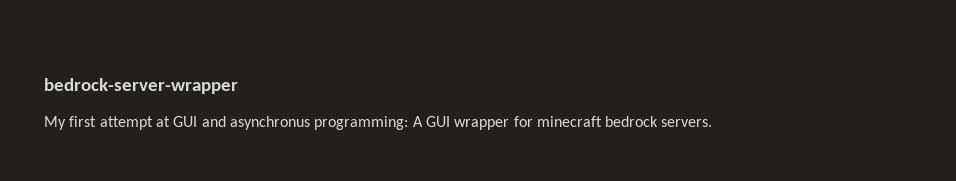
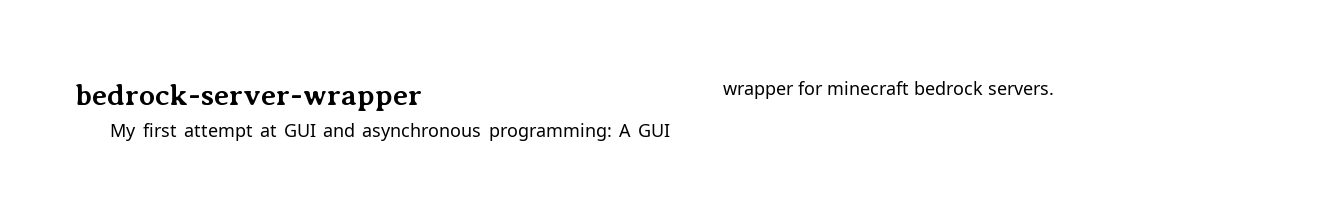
[229,116,310,130] asynchronus -> [362,123,482,141] asynchronous

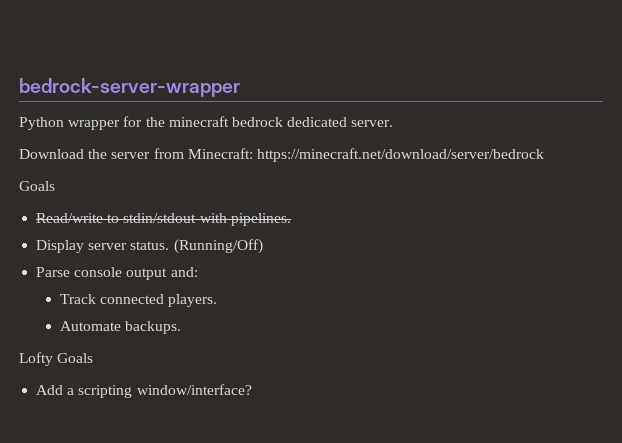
[110,123,670,141] My first attempt at GUI and asynchronous programming: A GUI -> [19,117,64,130] Python
(823, 88) none -> [145,117,165,127] the
[988,85,1054,95] servers. -> [287,117,394,127] [19,148,544,162] [19,181,55,191] [36,213,291,226] [36,239,263,254] [36,267,198,280] [59,294,218,307] [59,321,181,334] [19,352,94,366] [36,384,252,398] dedicated server. // Download the server from Minecraft: https://minecraft.net/download/server/bedrock // Goals // Read/write to stdin/stdout with pipelines. // Display server status. (Running/Off) // Parse console output and: // Track connected players. // Automate backups. // Lofty Goals // Add a scripting window/interface?

